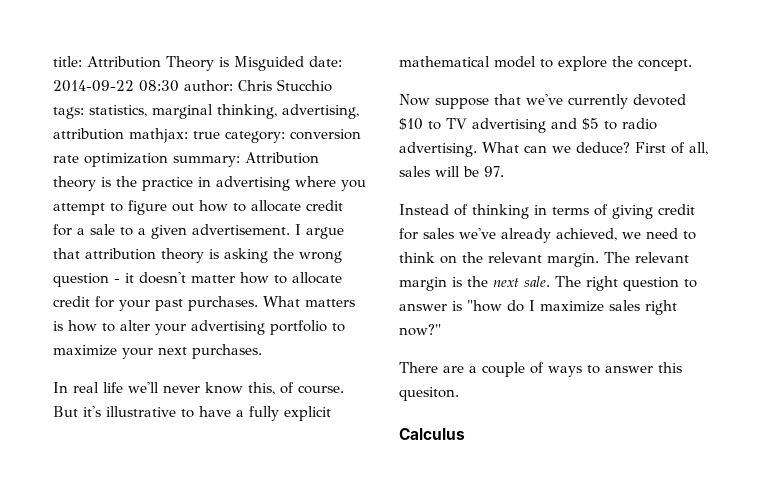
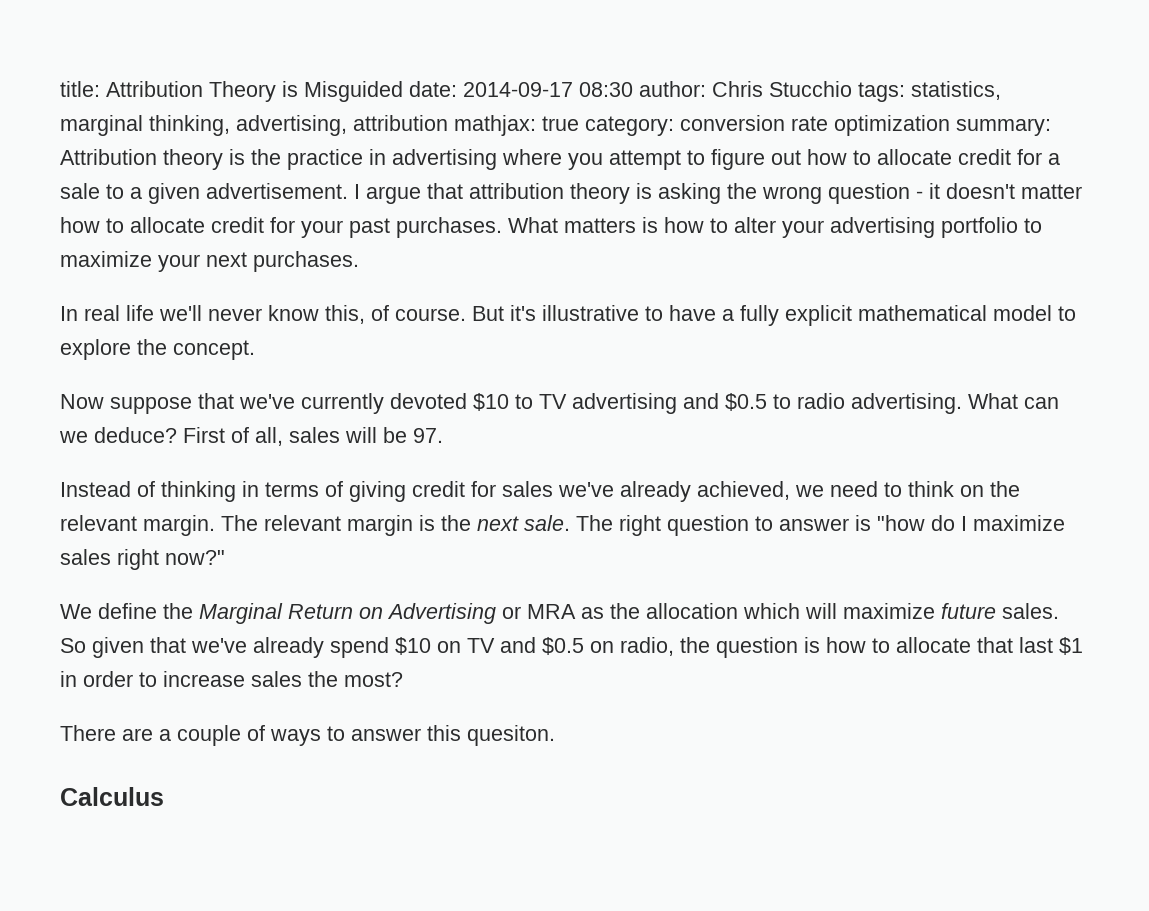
[53,80,134,92] 2014-09-22 -> [463,82,573,97] 2014-09-17
[582,118,599,130] $5 -> [725,393,767,411] $0.5
(441, 330) none -> [60,603,1059,624] [60,637,1083,658] [60,671,403,687] // We define the Marginal Return on Advertising or MRA as the allocation which will maximize future sales. So given that we've already spend $10 on TV and $0.5 on radio, the question is how to allocate that last $1 in order to increase sales the most?

